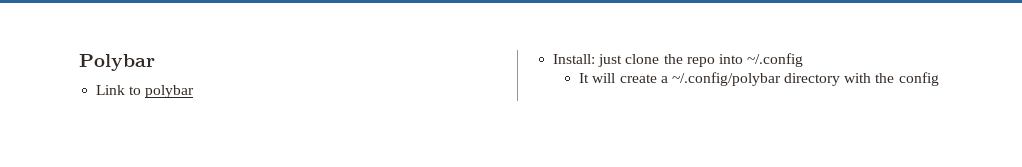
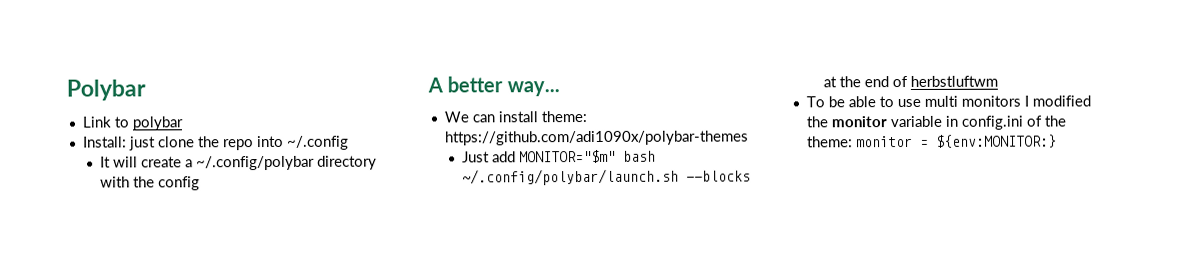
(939, 79) none -> [427,76,560,97] [443,111,587,123] [444,130,749,146] [462,149,657,164] [462,168,752,186] [823,75,999,88] [805,95,1091,108] [805,115,1066,130] [806,134,1057,148] // A better way... // We can install theme: https://github.com/adi1090x/polybar-themes // Just add MONITOR="$m" bash ~/.config/polybar/launch.sh --blocks at the end of herbstluftwm // To be able to use multi monitors I modified the monitor variable in config.ini of the theme: monitor = ${env:MONITOR:}

